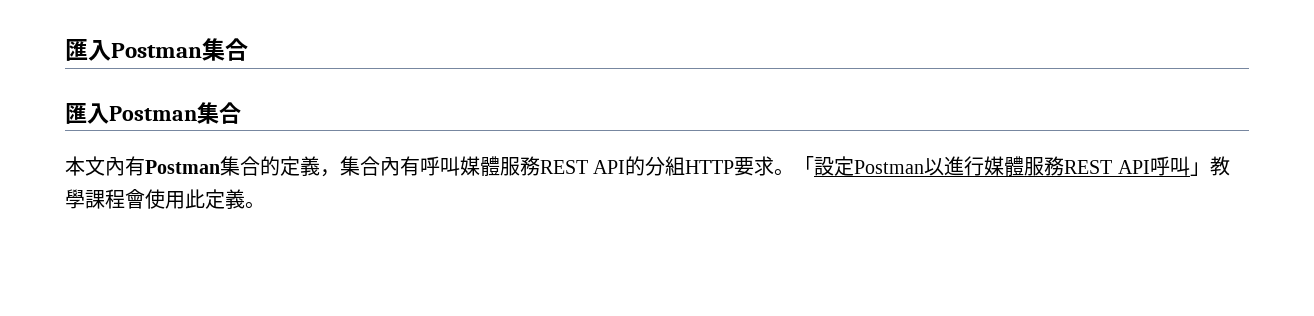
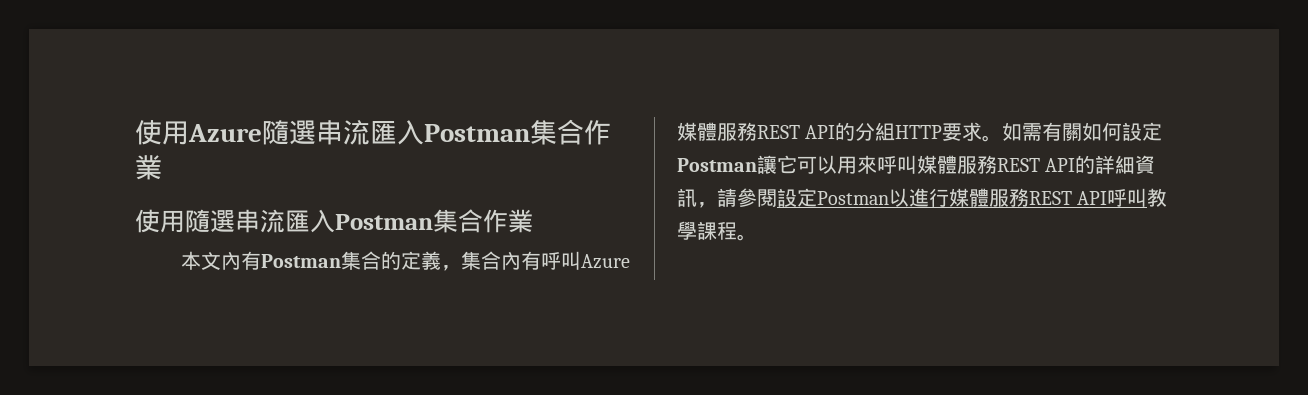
[65,38,248,61] [65,102,241,124] 匯入Postman集合 // 匯入Postman集合 -> [135,119,611,145] [135,155,162,180] [135,209,533,233] 使用Azure隨選串流匯入Postman集合作業 // 使用隨選串流匯入Postman集合作業
(460, 166) none -> [581,254,631,269] Azure
[794,156,815,174] 「 -> [1002,122,1163,141] [677,155,1156,174] [677,188,777,208] 如需有關如何設定Postman讓它可以用來呼叫媒體服務REST API的詳細資訊，請參閱
[1189,162,1210,176] 」 -> (1148, 197) none
[125,189,245,209] 會使用此定義 -> (737, 230) none

